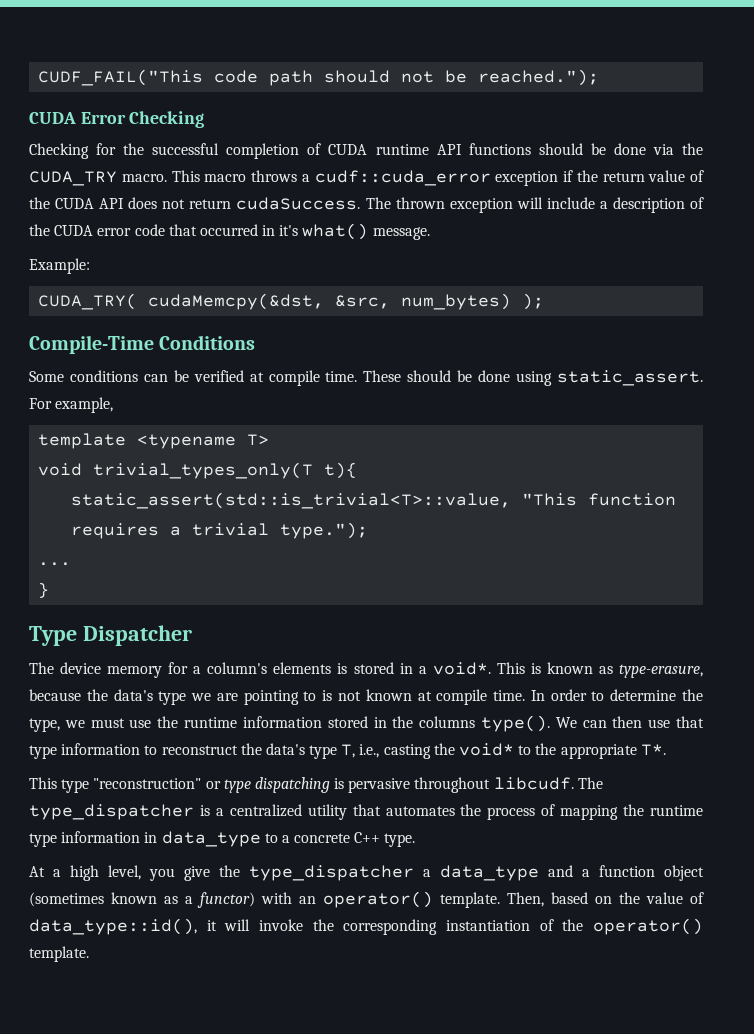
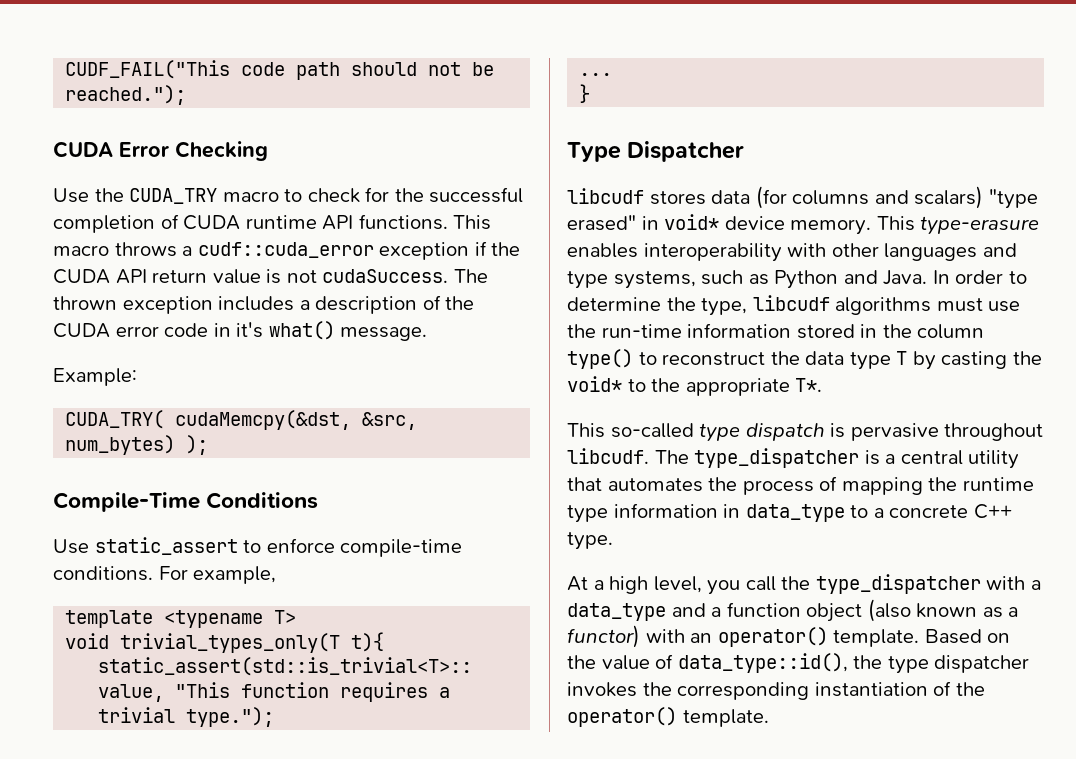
[29,143,89,159] Checking -> [53,188,360,204] Use the CUDA_TRY macro to check
[468,143,703,155] [29,171,167,186] functions should be done via the CUDA_TRY macro. -> [358,214,448,230] functions.
[602,170,704,182] [29,197,232,209] return value of the CUDA API does not return -> [53,269,317,284] CUDA API return value is not
[516,197,595,209] will include -> [218,296,295,311] includes
[168,224,258,236] that occurred -> (209, 330) none
[29,370,703,386] Some conditions can be verified at compile time. These should be done using static_assert. -> [53,537,463,557] [53,566,153,581] Use static_assert to enforce compile-time conditions.
[29,662,703,678] [29,689,526,705] The device memory for a column's elements is stored in a void*. This is known as type-erasure, because the data's type we are pointing to is not known at compile time. -> [567,186,1038,209] [567,214,1040,235] [567,243,1017,262] [567,270,928,289] libcudf stores data (for columns and scalars) "type erased" in void* device memory. This type-erasure enables interoperability with other languages and type systems, such as Python and Java.
[64,720,85,728] we -> [752,295,932,315] libcudf algorithms
[184,717,238,728] runtime -> [601,324,682,338] run-time
[419,715,704,732] [29,743,380,759] columns type(). We can then use that type information to reconstruct the data's type T, i.e., -> [917,324,985,339] [567,349,936,370] column type() to reconstruct the data type T by
[61,777,330,793] type "reconstruction" or type dispatching -> [610,423,825,442] so-called type dispatch
[229,804,302,817] centralized -> [900,450,963,465] central
[184,866,210,881] give -> [745,576,776,591] call
(414, 873) none -> [986,576,1026,590] with
[29,892,104,907] (sometimes -> [867,599,911,622] (also
[507,892,588,907] Then, based -> [924,629,982,644] Based
[206,919,304,931] it will invoke -> [853,655,1030,674] [567,682,637,697] the type dispatcher invokes

